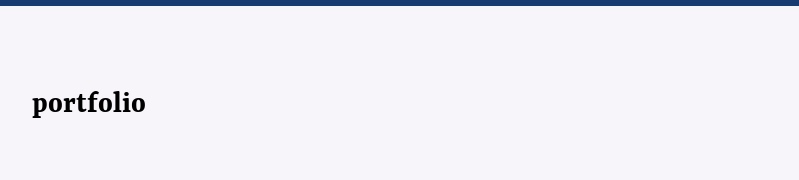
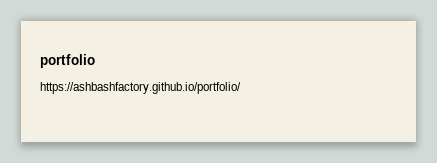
(146, 104) none -> [40,82,241,94] // https://ashbashfactory.github.io/portfolio/

